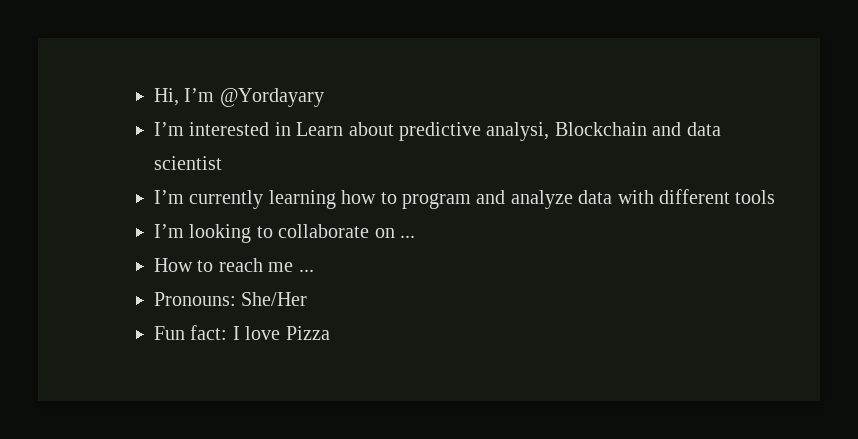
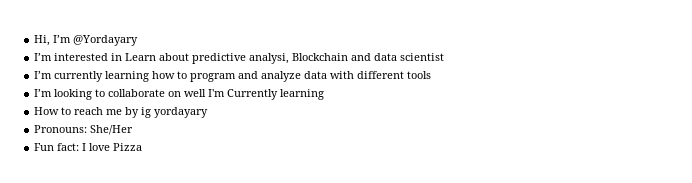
[400,235,415,238] ... -> [184,89,325,100] well I'm Currently learning
[298,269,314,272] ... -> [125,107,209,118] by ig yordayary

